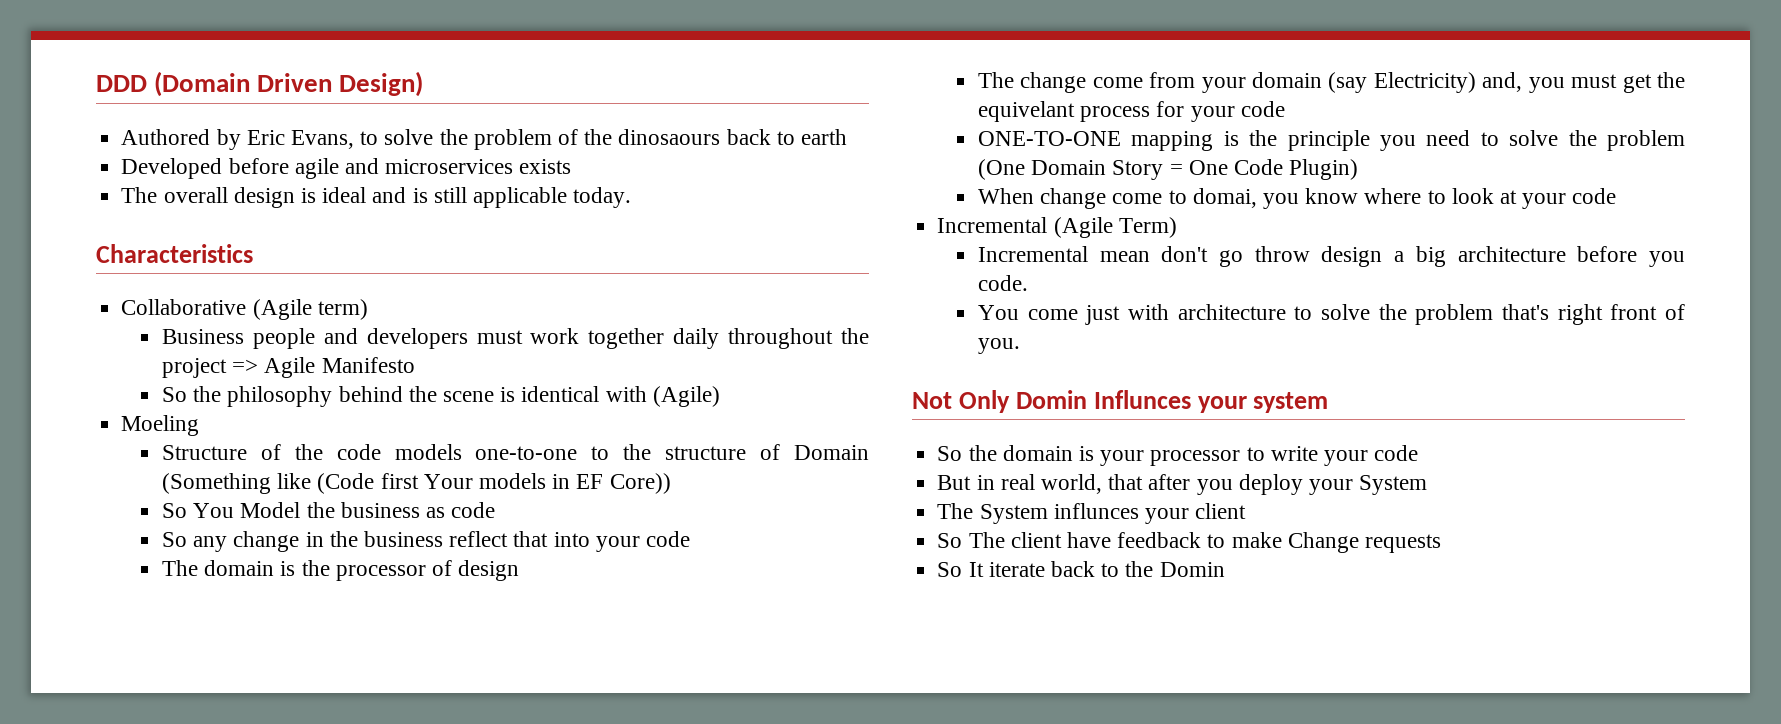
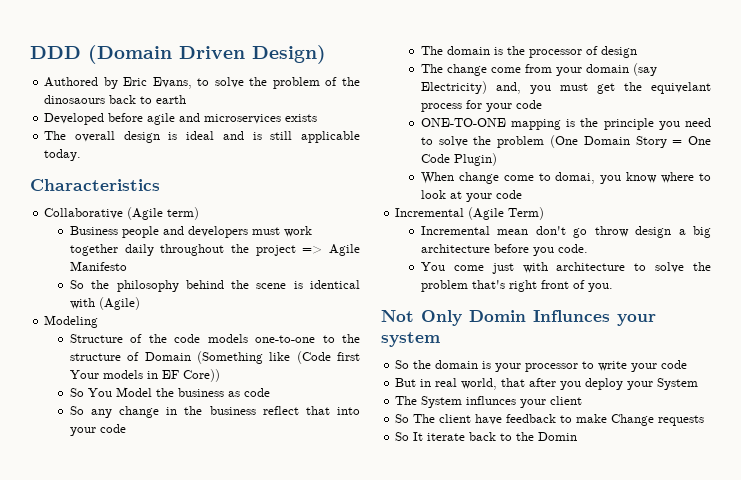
[121,415,200,436] Moeling -> [44,315,99,328] Modeling

